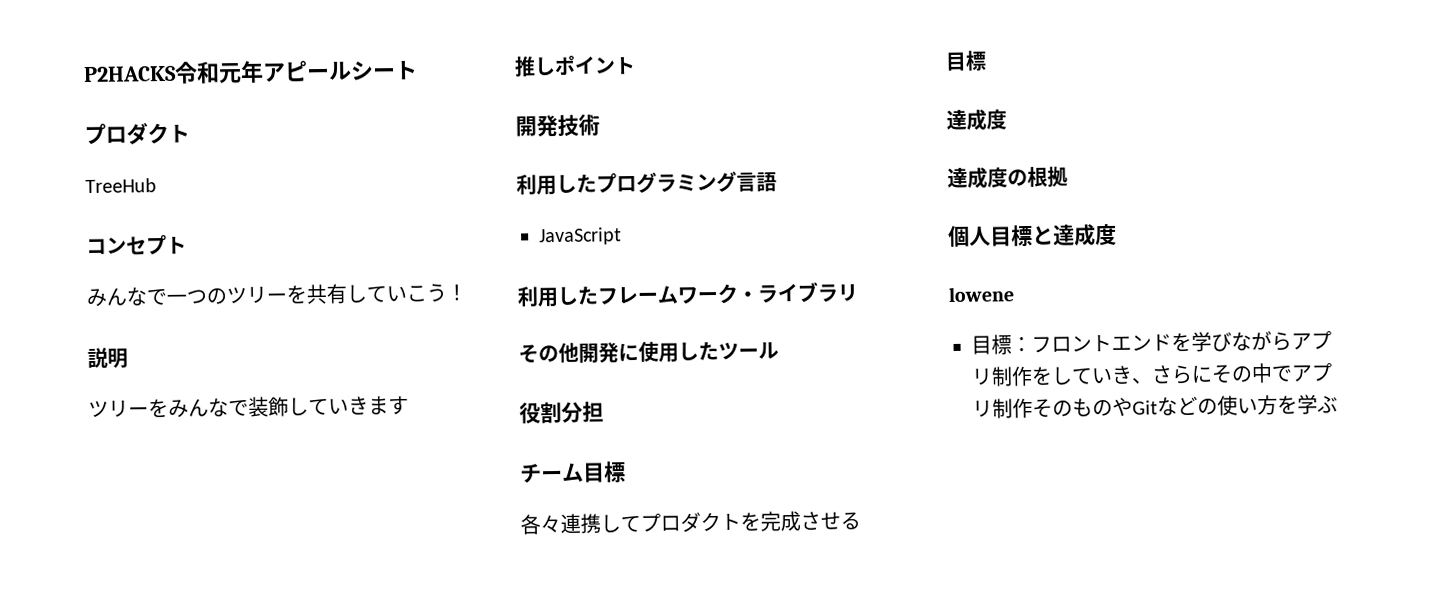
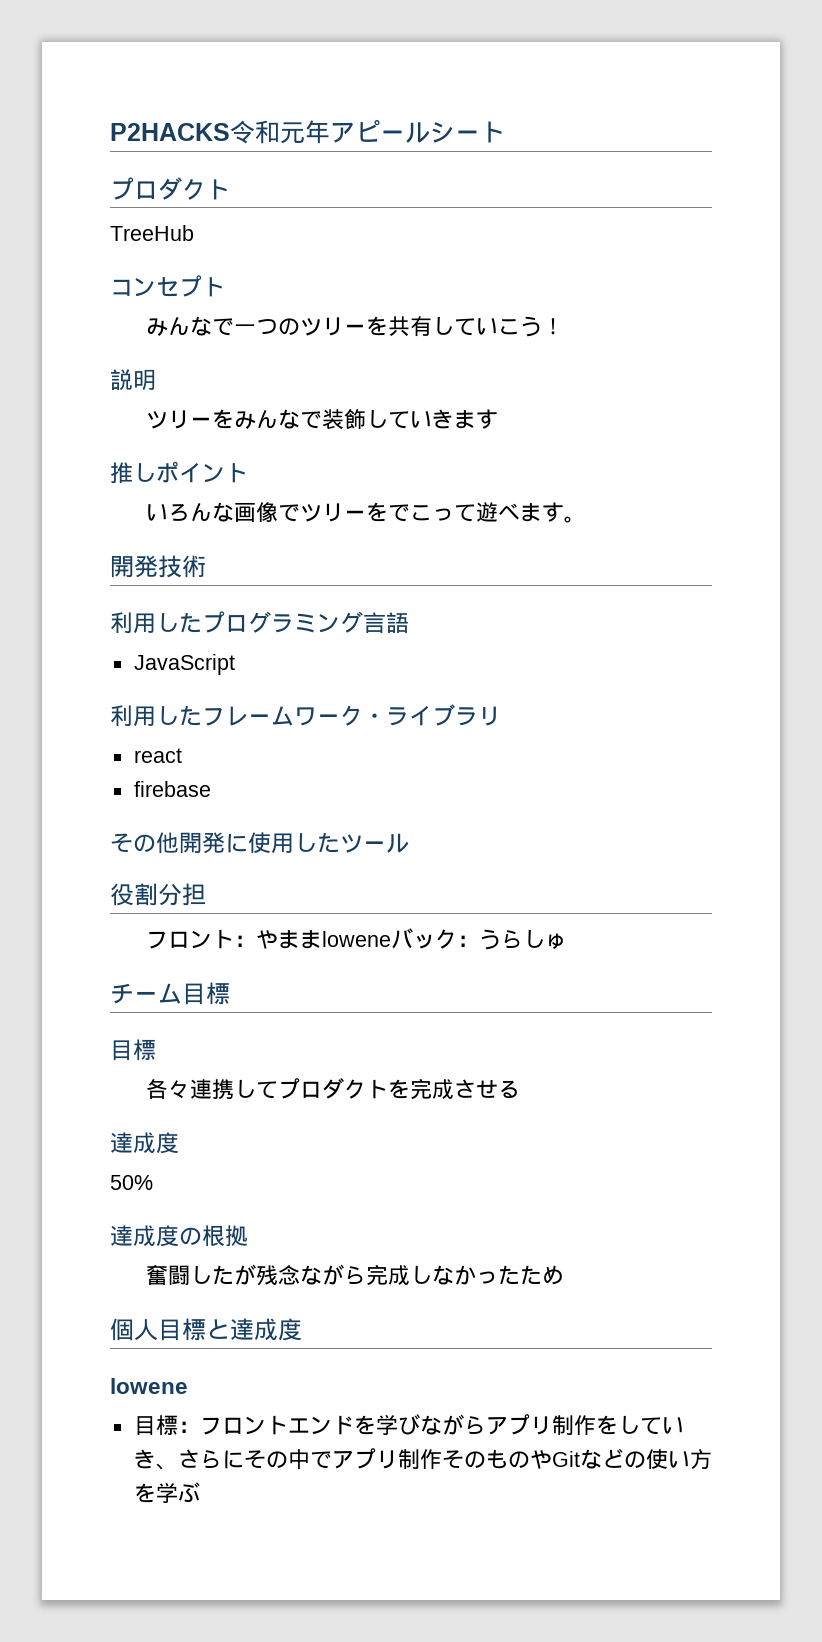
(636, 66) none -> [145,502,586,523] // いろんな画像でツリーをでこって遊べます。
(858, 293) none -> [133,748,182,763] [133,781,211,797] // react // firebase
(604, 412) none -> [145,928,567,950] // フロント：やままloweneバック：うらしゅ
(626, 472) none -> [110,1039,156,1061] // 目標
[945,50,987,72] [946,108,1007,131] // 目標 // 達成度 -> [110,1132,179,1154] [110,1175,153,1190] // 達成度 // 50%
(1068, 177) none -> [145,1264,564,1286] // 奮闘したが残念ながら完成しなかったため

